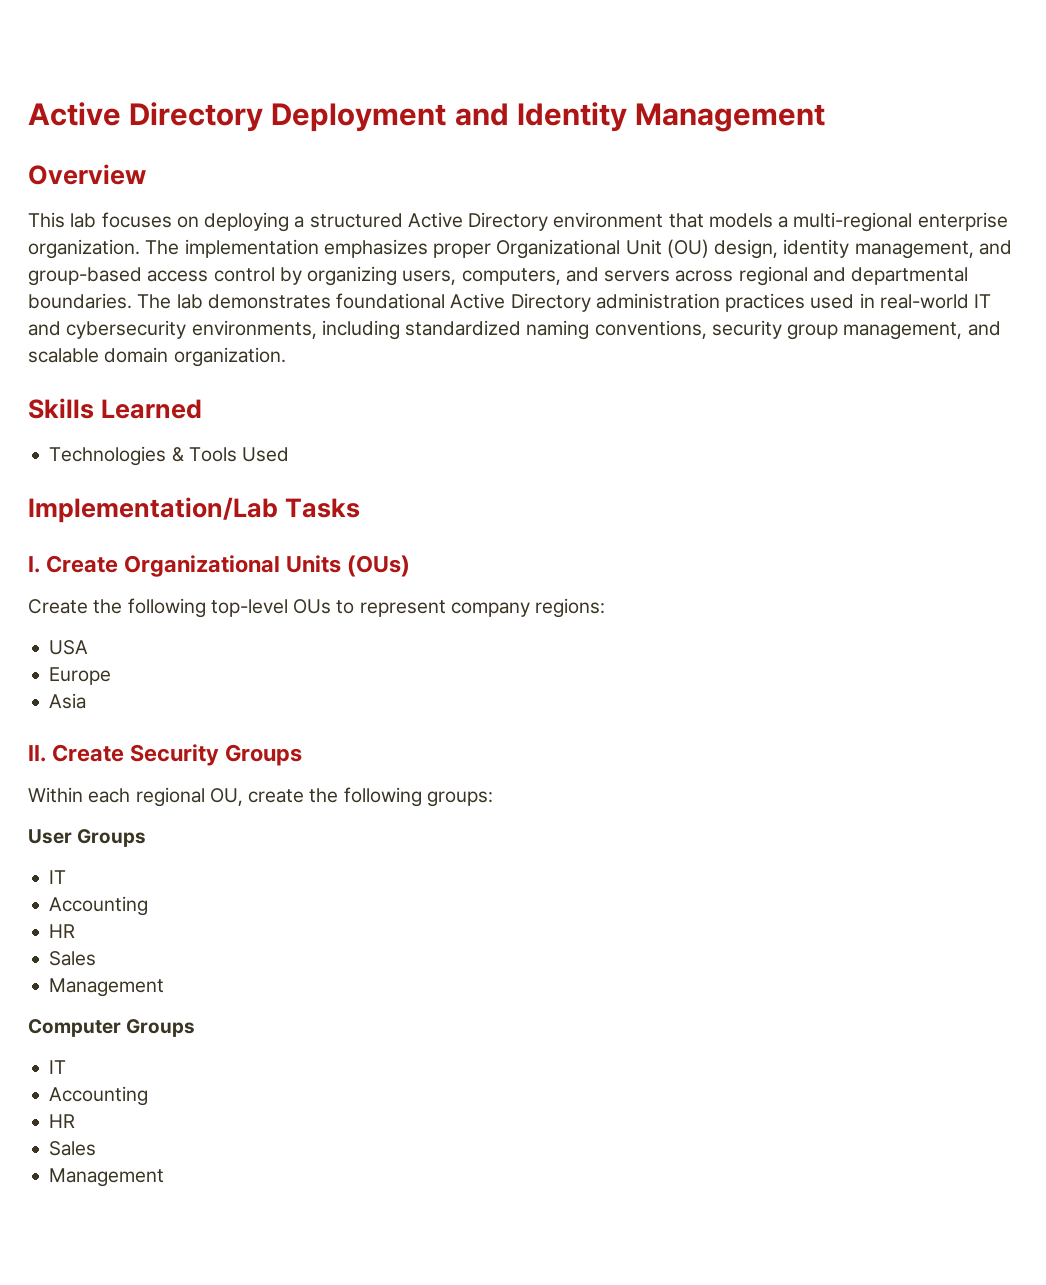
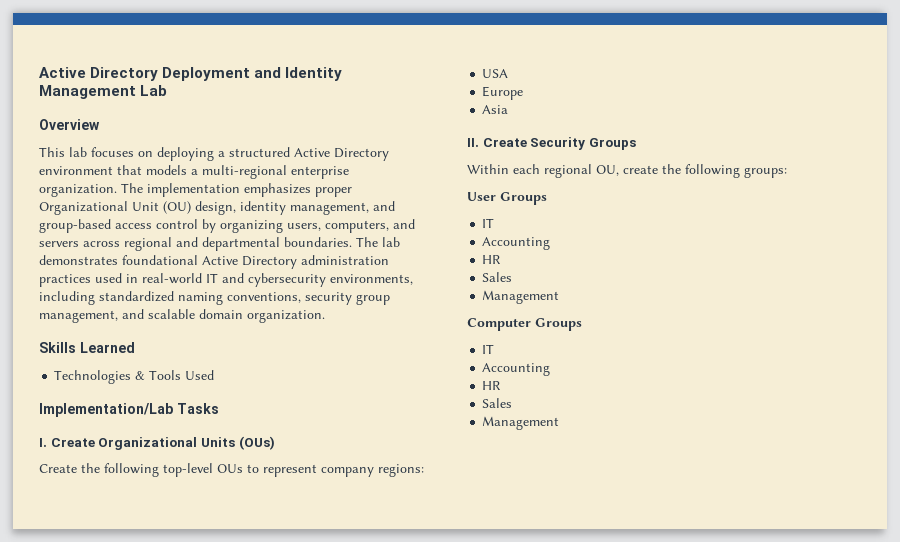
(826, 117) none -> [140,85,168,96] Lab

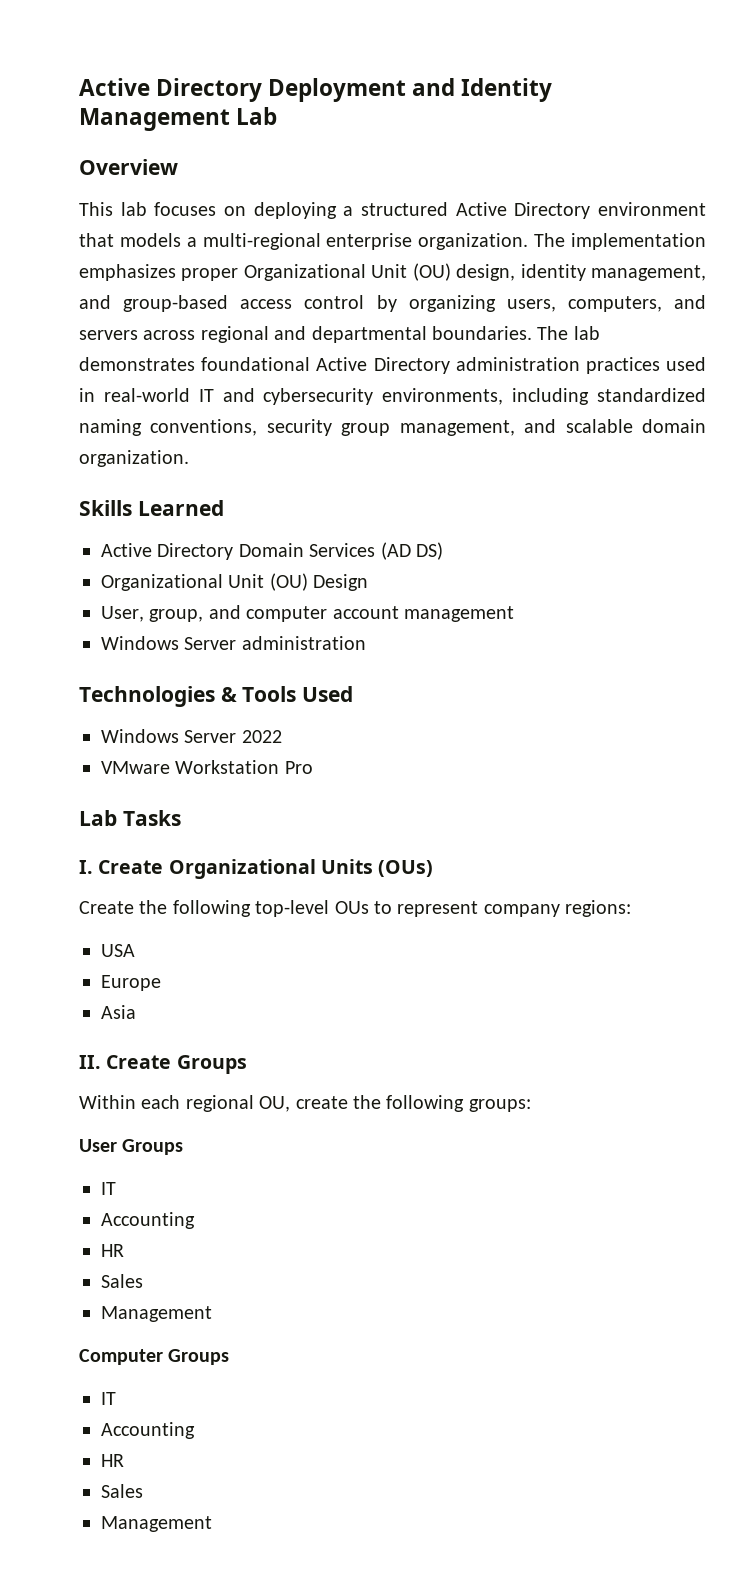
[54,370,215,384] [39,403,173,417] Technologies & Tools Used // Implementation/Lab -> [101,542,443,560] [101,573,369,591] [101,605,514,622] [101,636,366,650] [79,686,354,707] [101,729,282,743] [101,760,313,774] [79,810,117,826] Active Directory Domain Services (AD DS) // Organizational Unit (OU) Design // User, group, and computer account management // Windows Server administration // Technologies & Tools Used // Windows Server 2022 // VMware Workstation Pro // Lab
[530,137,586,150] Security -> (172, 1062) none

